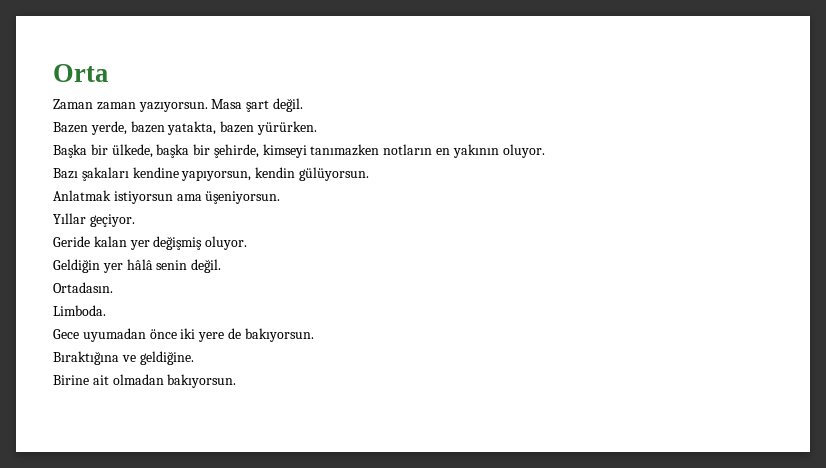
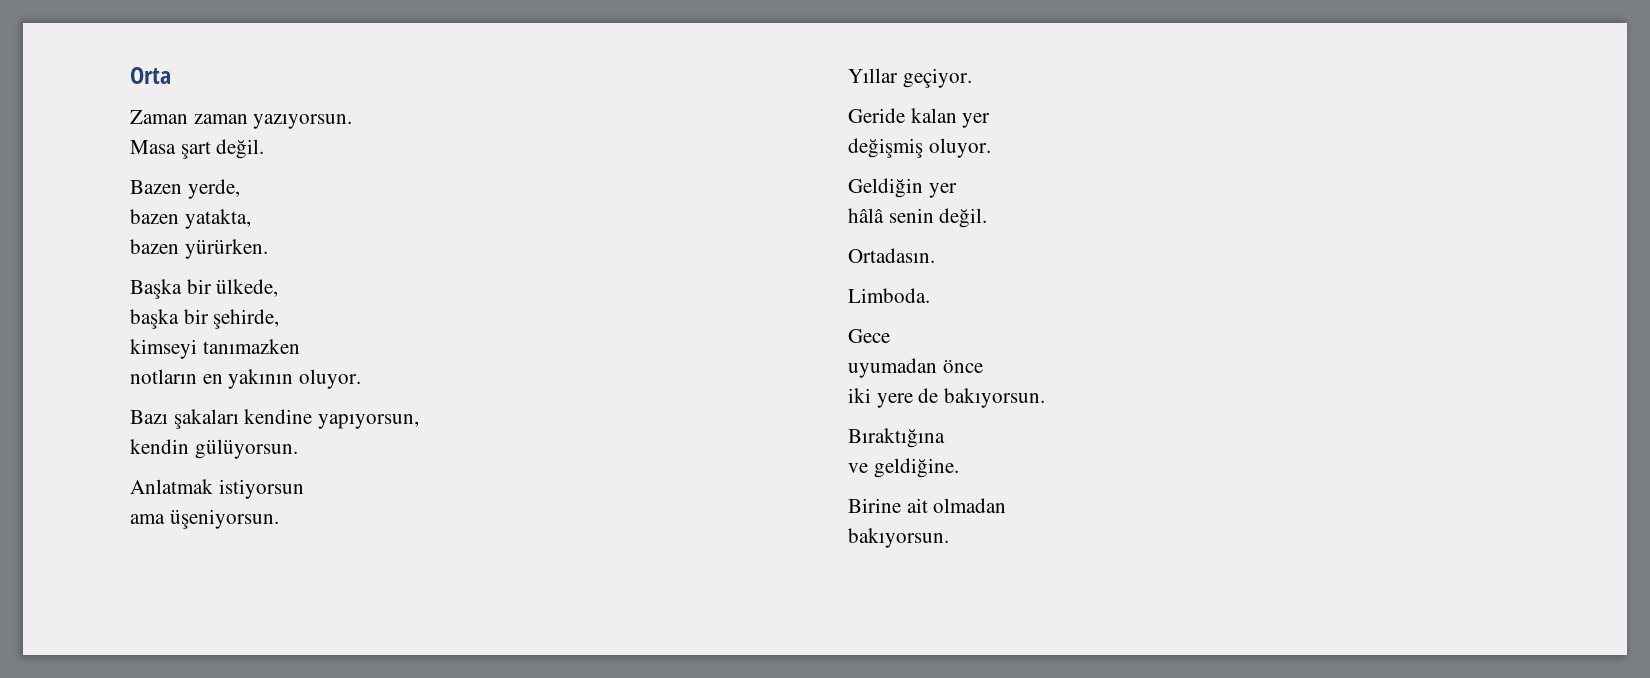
(208, 107) none -> (353, 121) //
(127, 128) none -> (240, 189) //
(217, 128) none -> (251, 219) //
(153, 151) none -> (279, 288) //
(259, 151) none -> (280, 319) //
(380, 150) none -> (300, 346) //
(252, 175) none -> (420, 421) //
(173, 197) none -> (304, 489) //
(150, 245) none -> (991, 120) //
(123, 268) none -> (957, 190) //
(79, 334) none -> (890, 336) //
(177, 334) none -> (983, 366) //
(119, 358) none -> (945, 438) //
(164, 379) none -> (1007, 505) //

